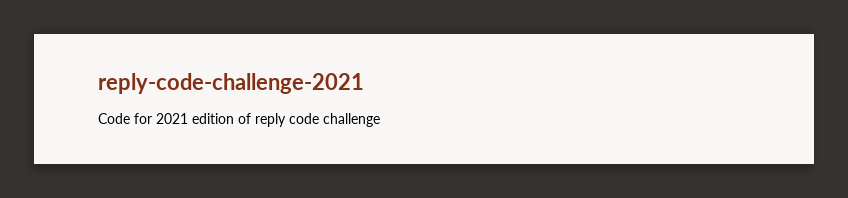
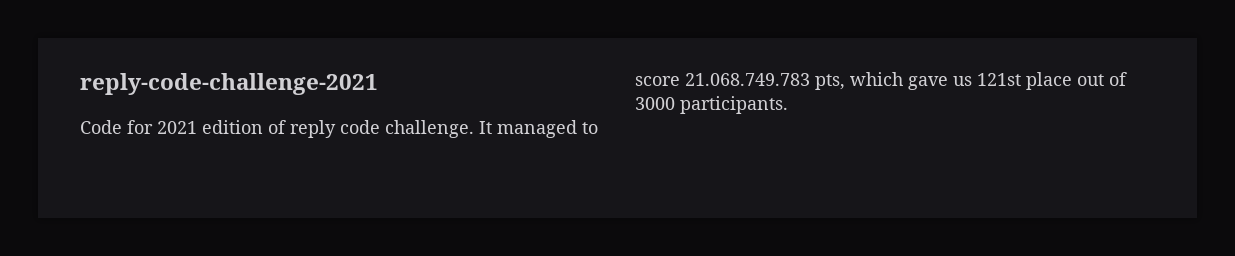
[323,113,380,127] challenge -> [385,120,598,138] [635,72,1127,90] [635,96,788,114] challenge. It managed to score 21.068.749.783 pts, which gave us 121st place out of 3000 participants.

